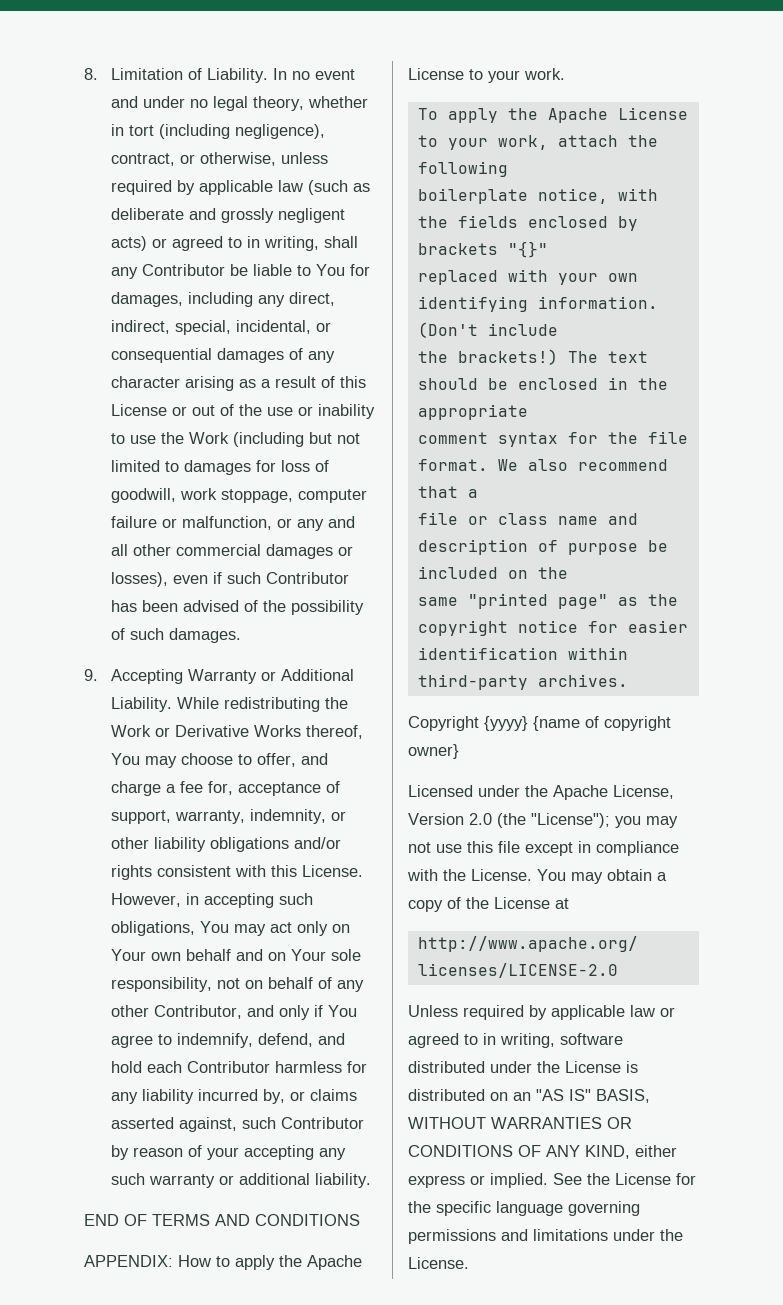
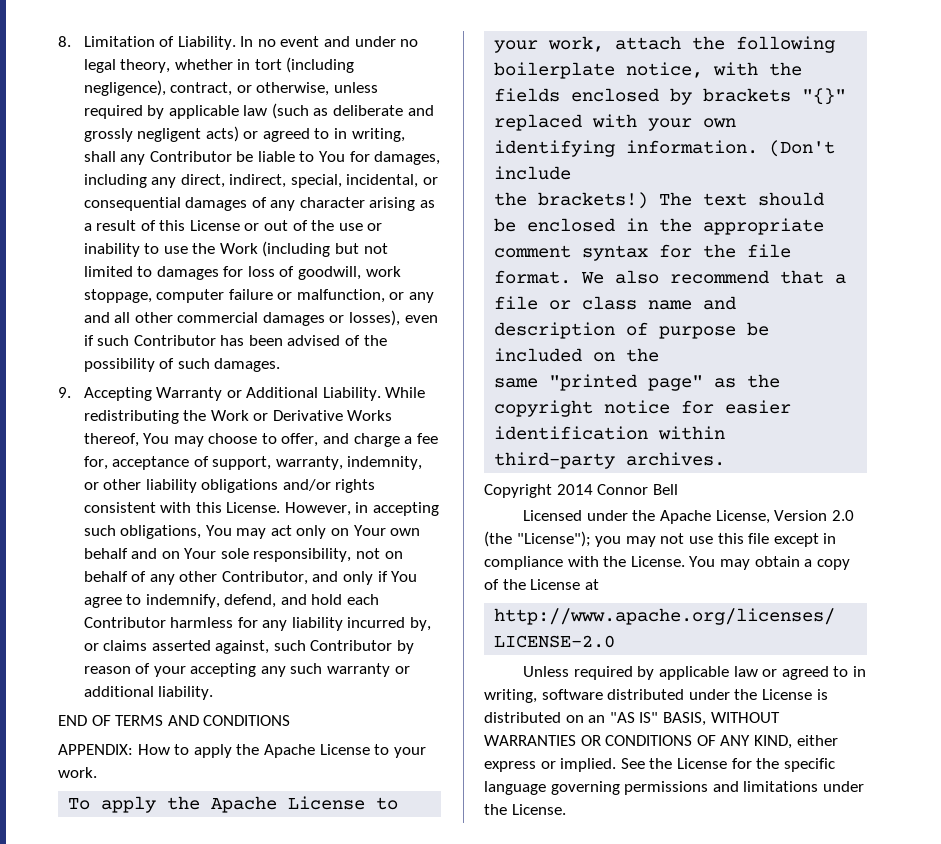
[484,716,671,731] [408,744,459,759] {yyyy} {name of copyright owner} -> [556,484,678,495] 2014 Connor Bell

